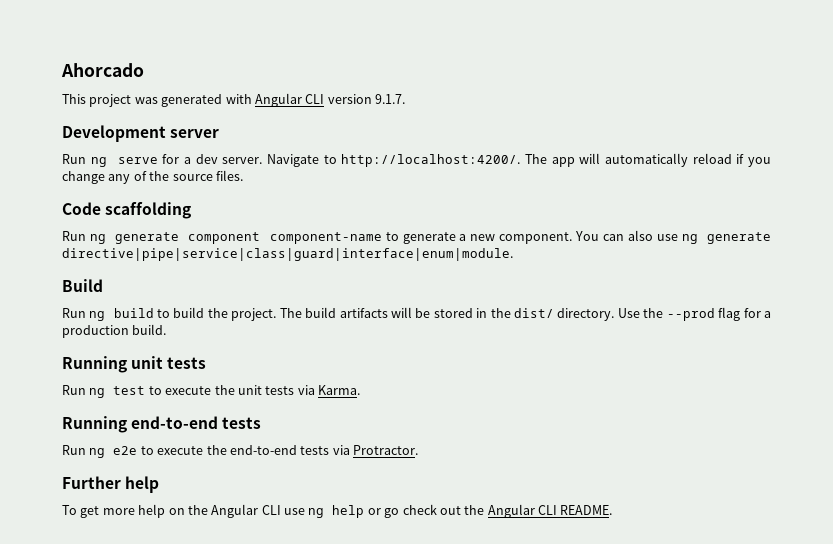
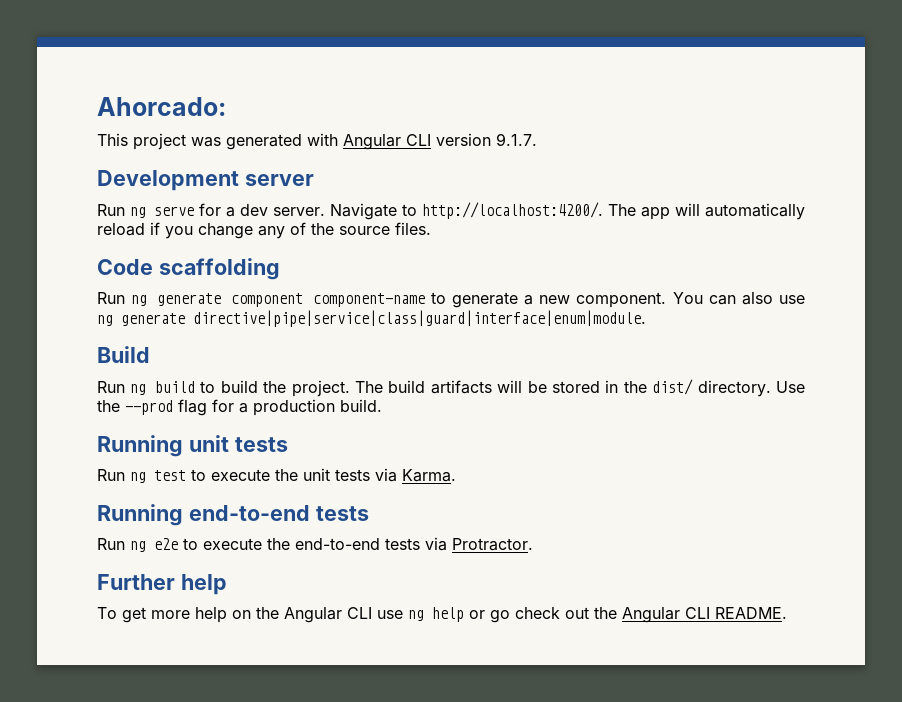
[61,63,144,77] Ahorcado -> [97,97,226,116] Ahorcado:

